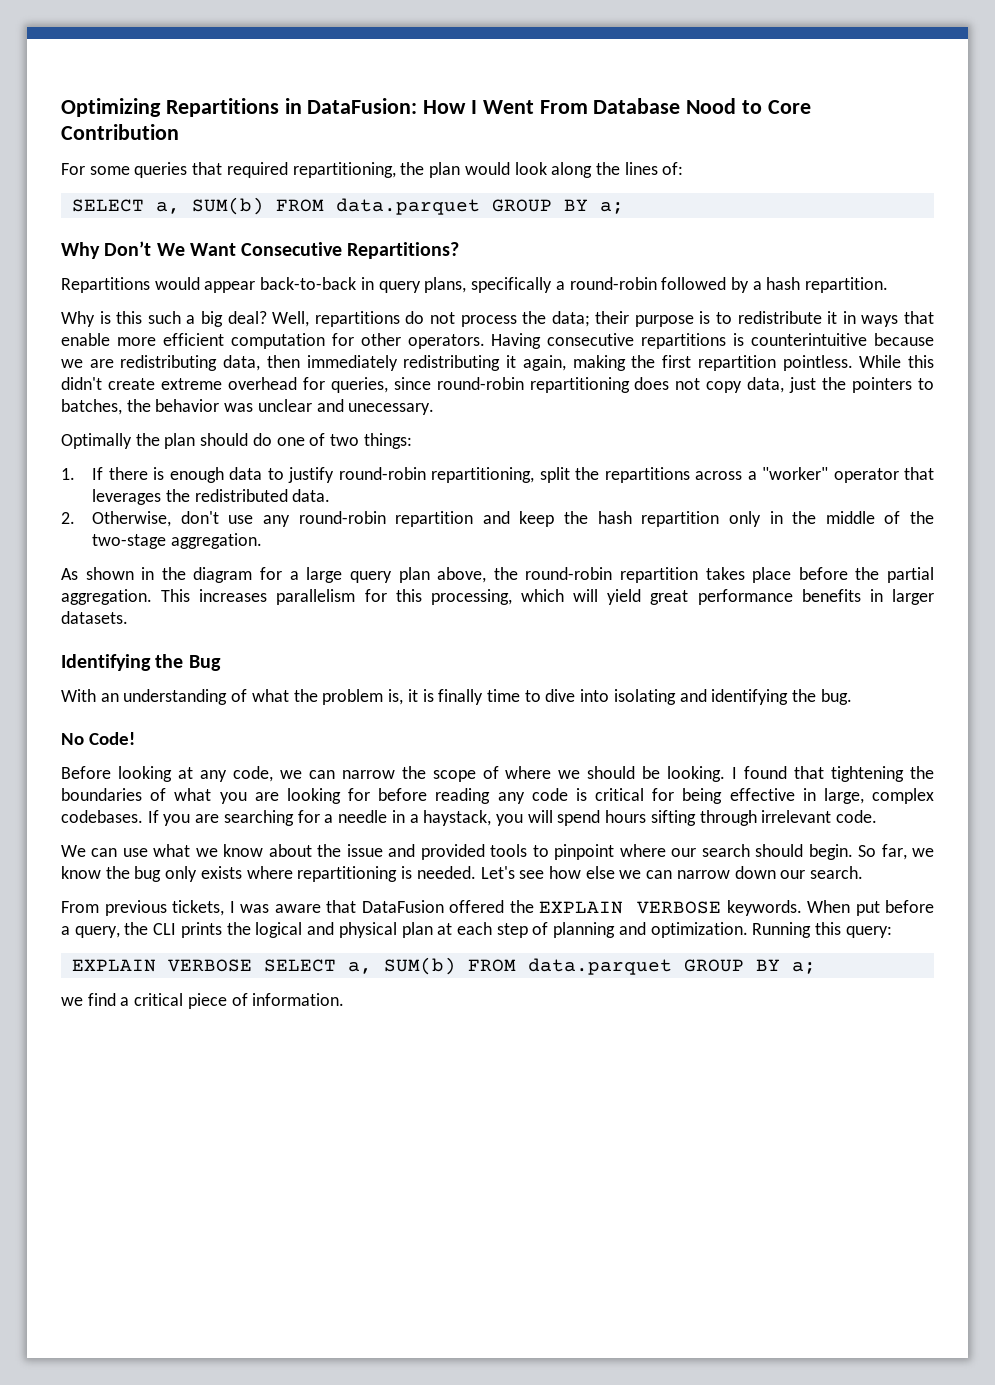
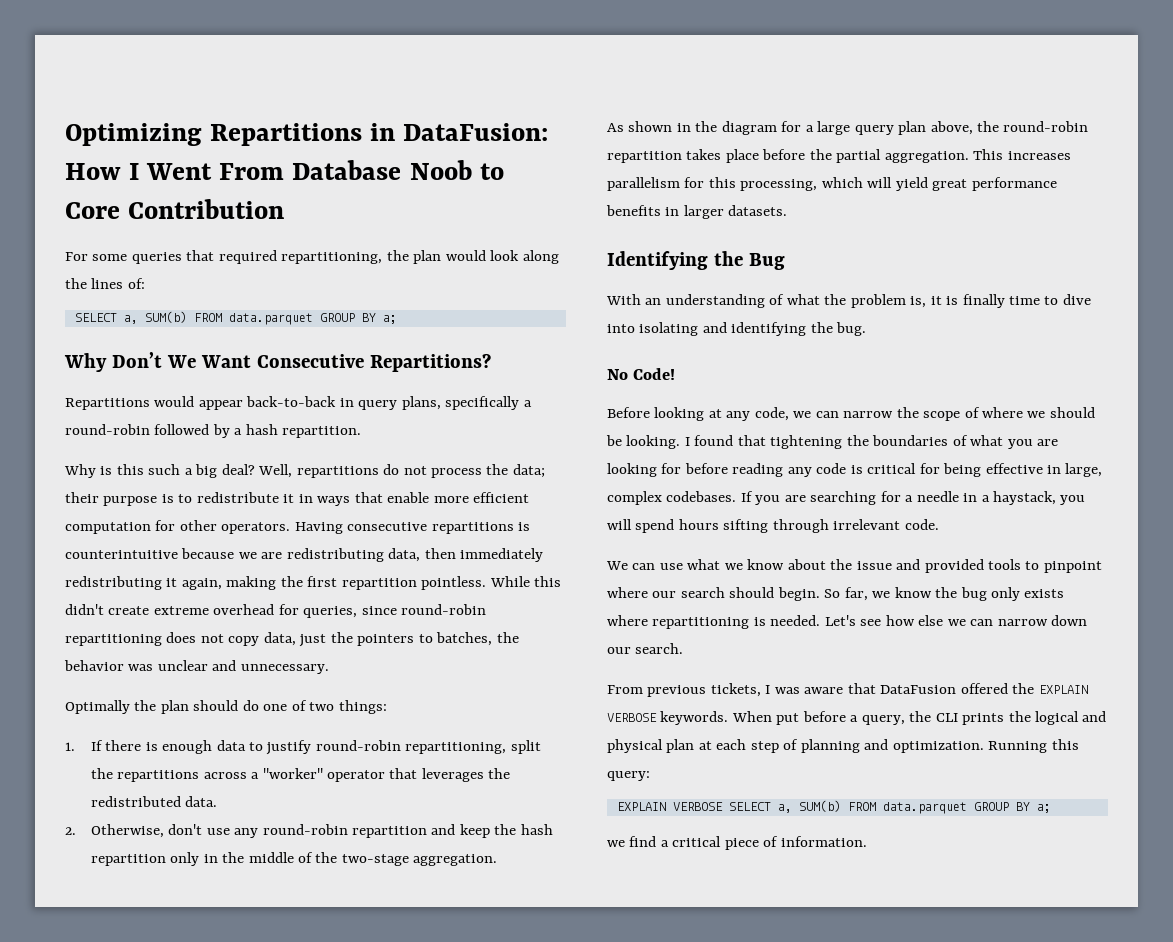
[686,98,737,114] Nood -> [409,160,472,180] Noob
[348,403,435,415] unecessary. -> [240,664,329,674] unnecessary.

